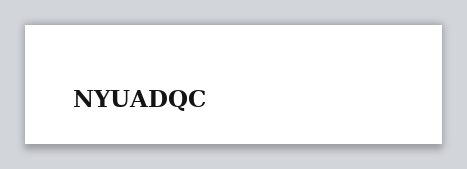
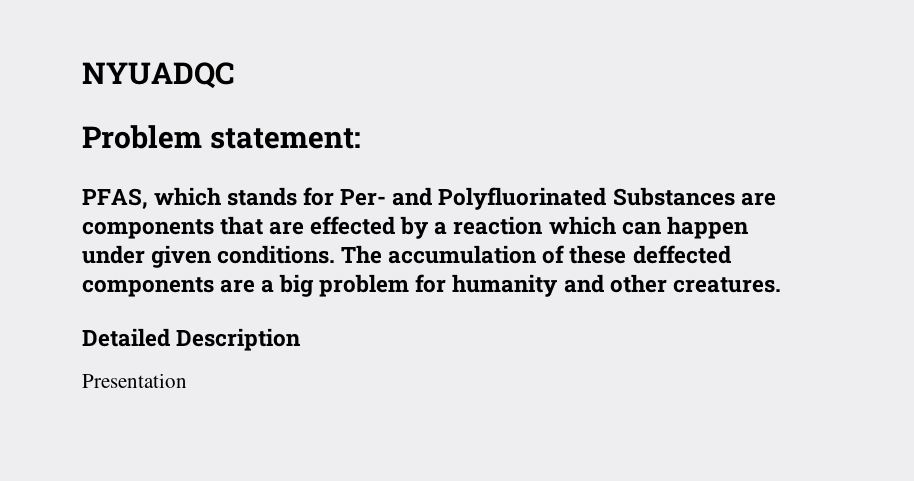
(206, 100) none -> [82,125,362,149] [82,187,776,210] [82,216,748,239] [82,245,731,268] [82,274,781,297] [82,328,301,351] [82,373,187,388] // Problem statement: // PFAS, which stands for Per- and Polyfluorinated Substances are components that are effected by a reaction which can happen under given conditions. The accumulation of these deffected components are a big problem for humanity and other creatures. // Detailed Description // Presentation

